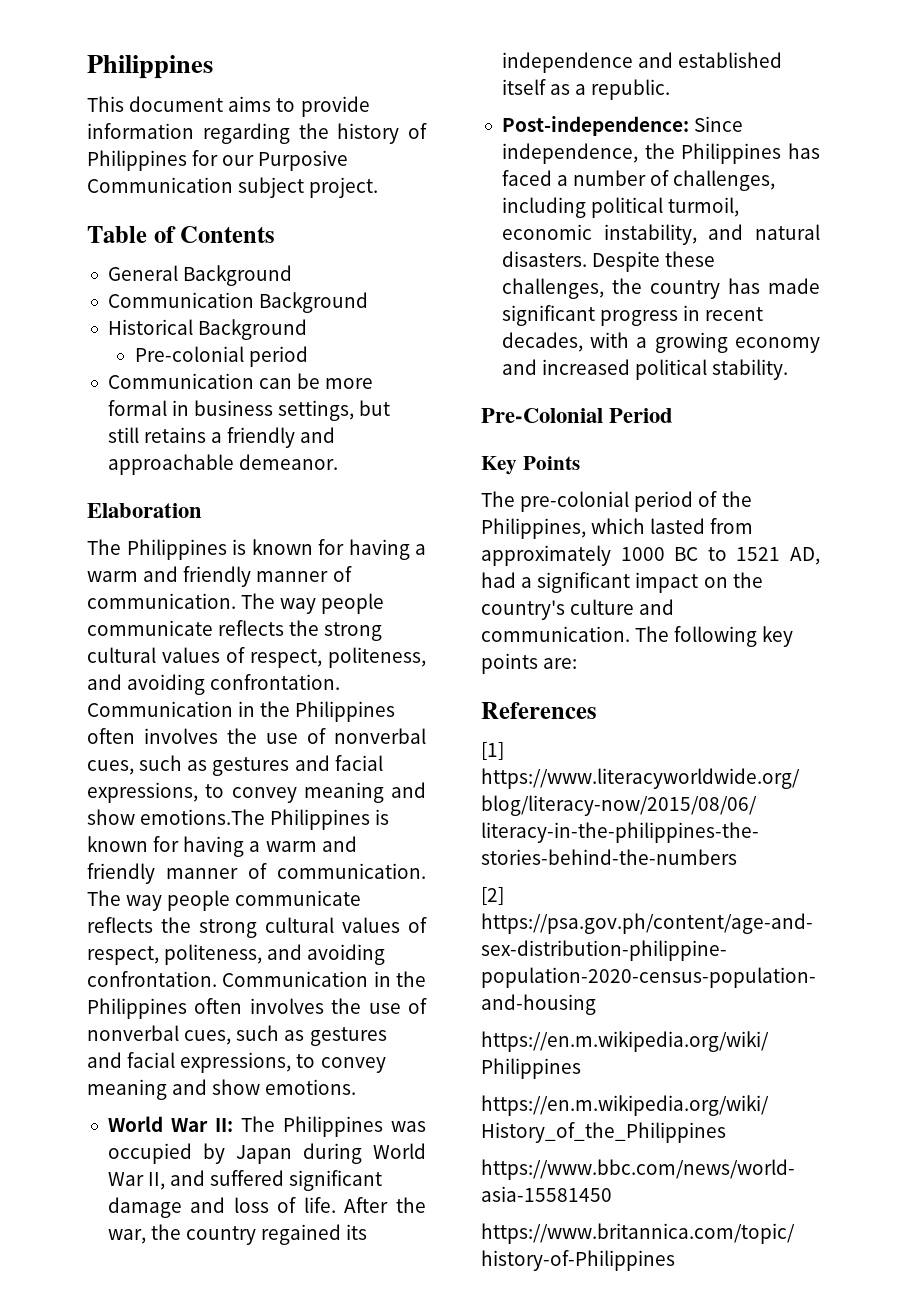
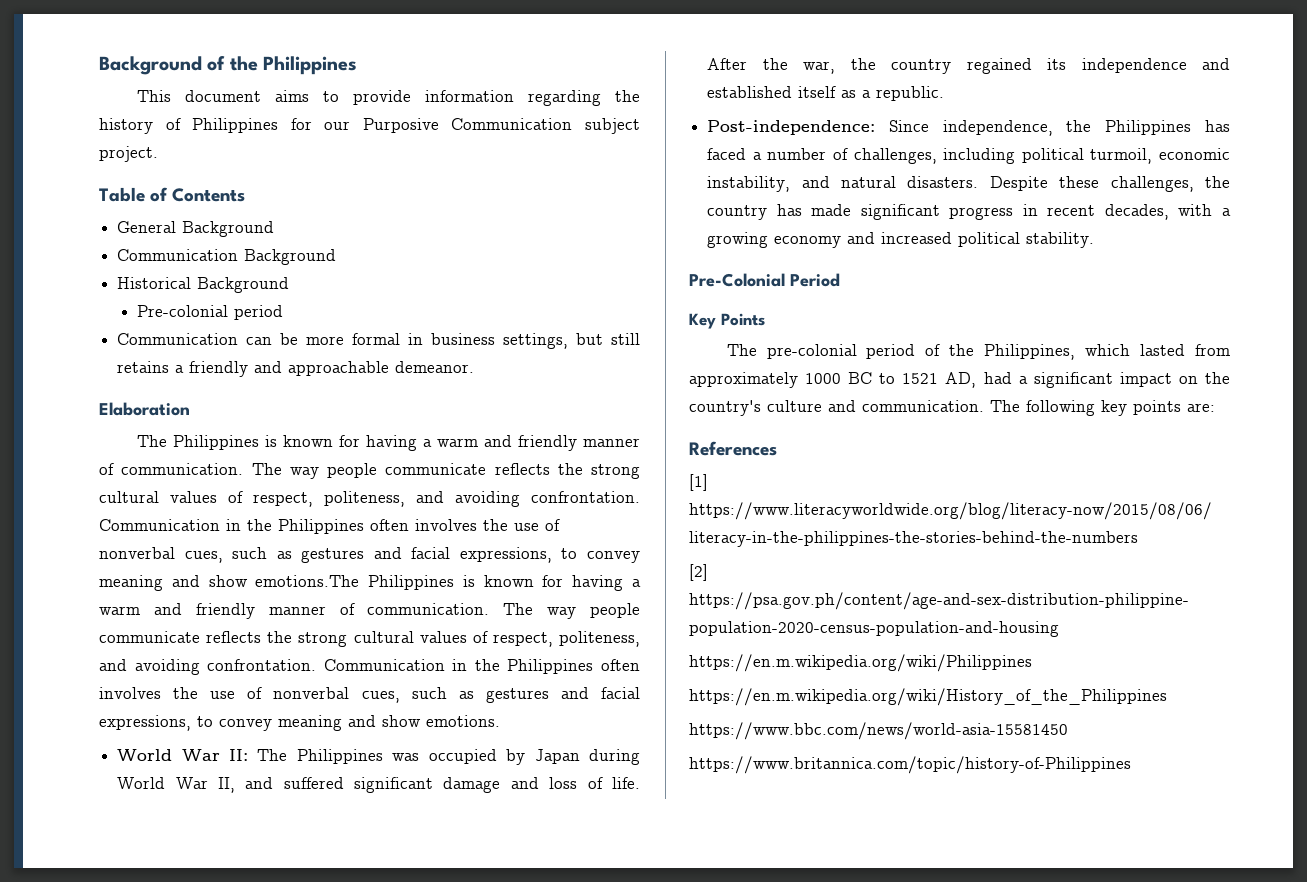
(87, 67) none -> [99,56,258,75] Background of the

